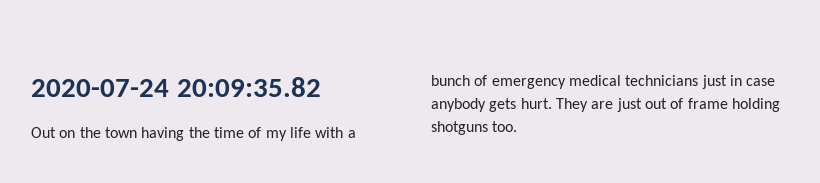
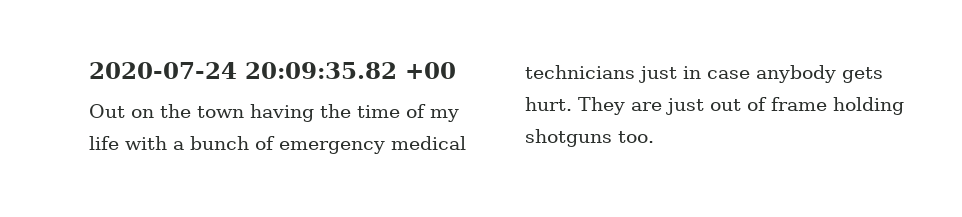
(321, 87) none -> [405,62,456,79] +00

